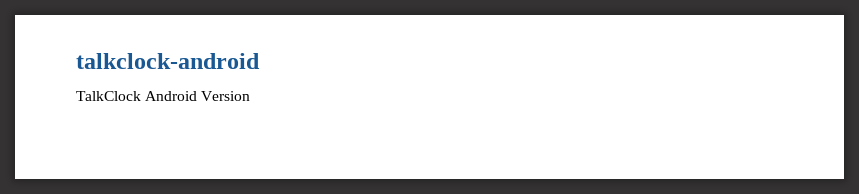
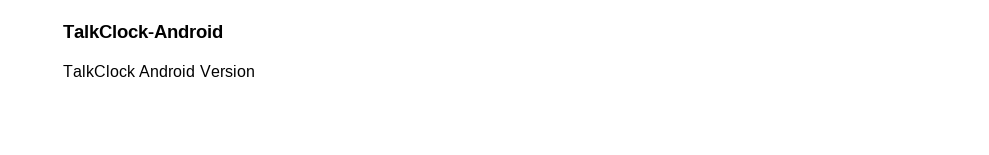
[76,53,260,69] talkclock-android -> [63,25,223,38] TalkClock-Android

